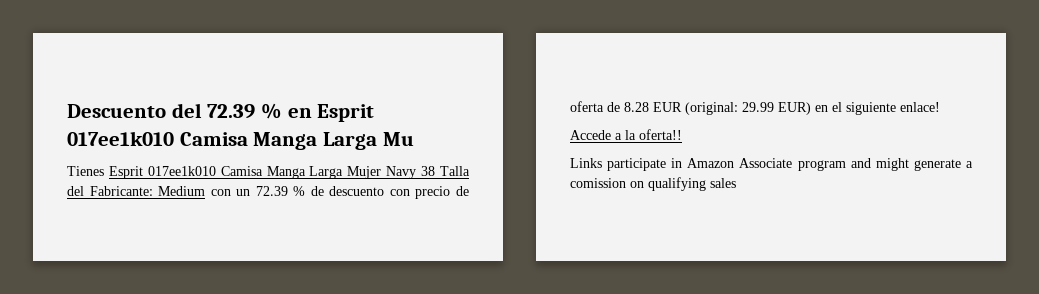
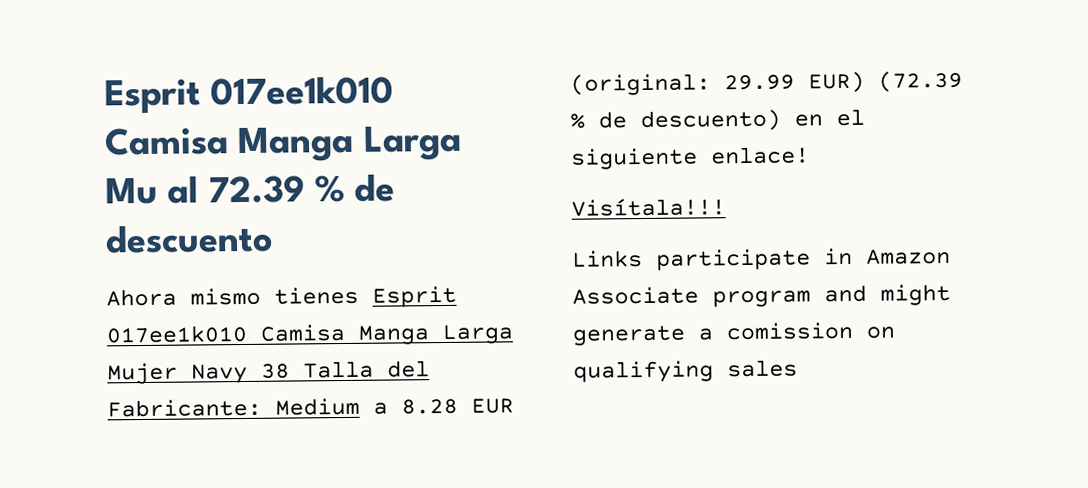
[67,103,312,119] Descuento del 72.39 % en -> (104, 96) none
[67,166,104,176] // Tienes -> [167,173,396,204] [105,223,274,254] [106,286,359,307] al 72.39 % de descuento // Ahora mismo tienes
[210,186,469,199] [570,101,620,112] con un 72.39 % de descuento con precio de oferta de -> [373,402,388,415] a
(811, 108) none -> [878,70,963,93] [570,109,781,133] (72.39 % de descuento)
[570,129,682,140] Accede a la oferta!! -> [571,197,726,217] Visítala!!!

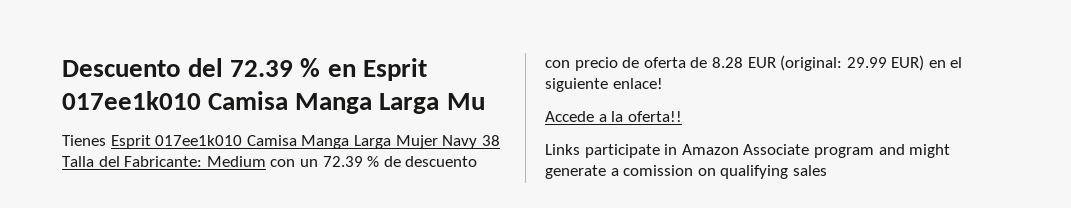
(104, 96) none -> [62,58,356,77] Descuento del 72.39 % en
[167,173,396,204] [105,223,274,254] [106,286,359,307] al 72.39 % de descuento // Ahora mismo tienes -> [62,135,106,146] // Tienes
[373,402,388,415] a -> [270,156,478,167] [545,57,708,71] con un 72.39 % de descuento con precio de oferta de
[878,70,963,93] [570,109,781,133] (72.39 % de descuento) -> (925, 63) none
[571,197,726,217] Visítala!!! -> [545,111,682,122] Accede a la oferta!!

